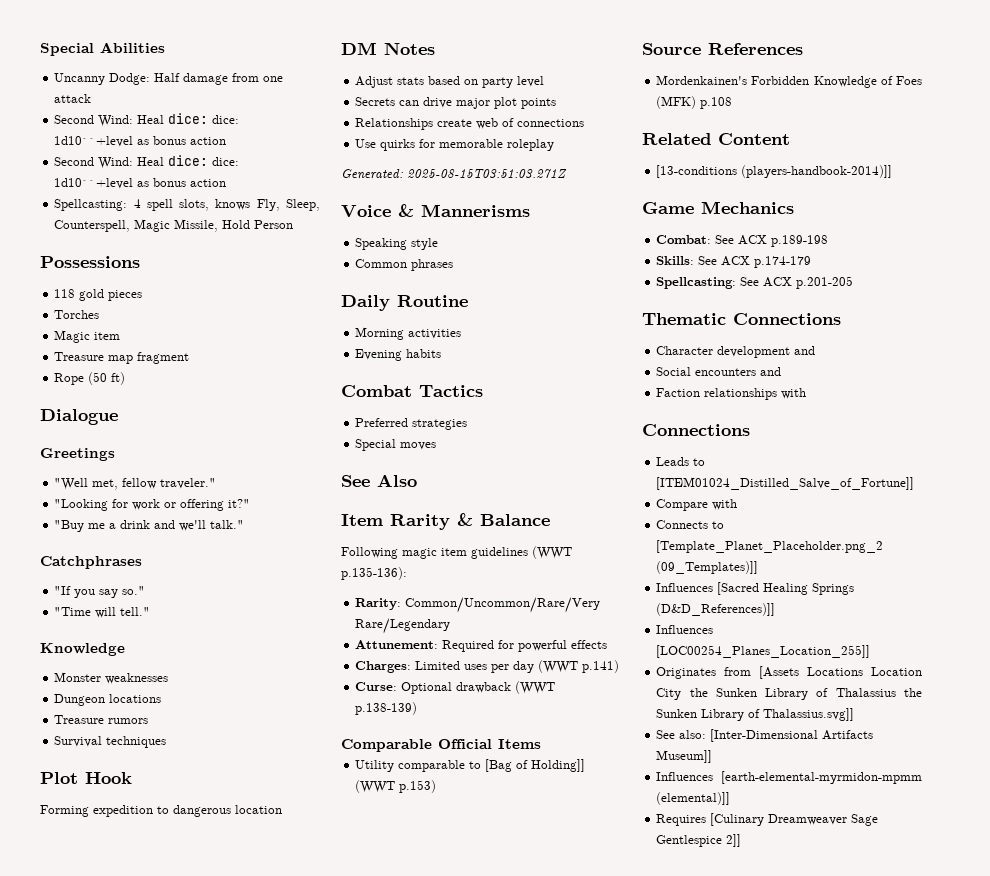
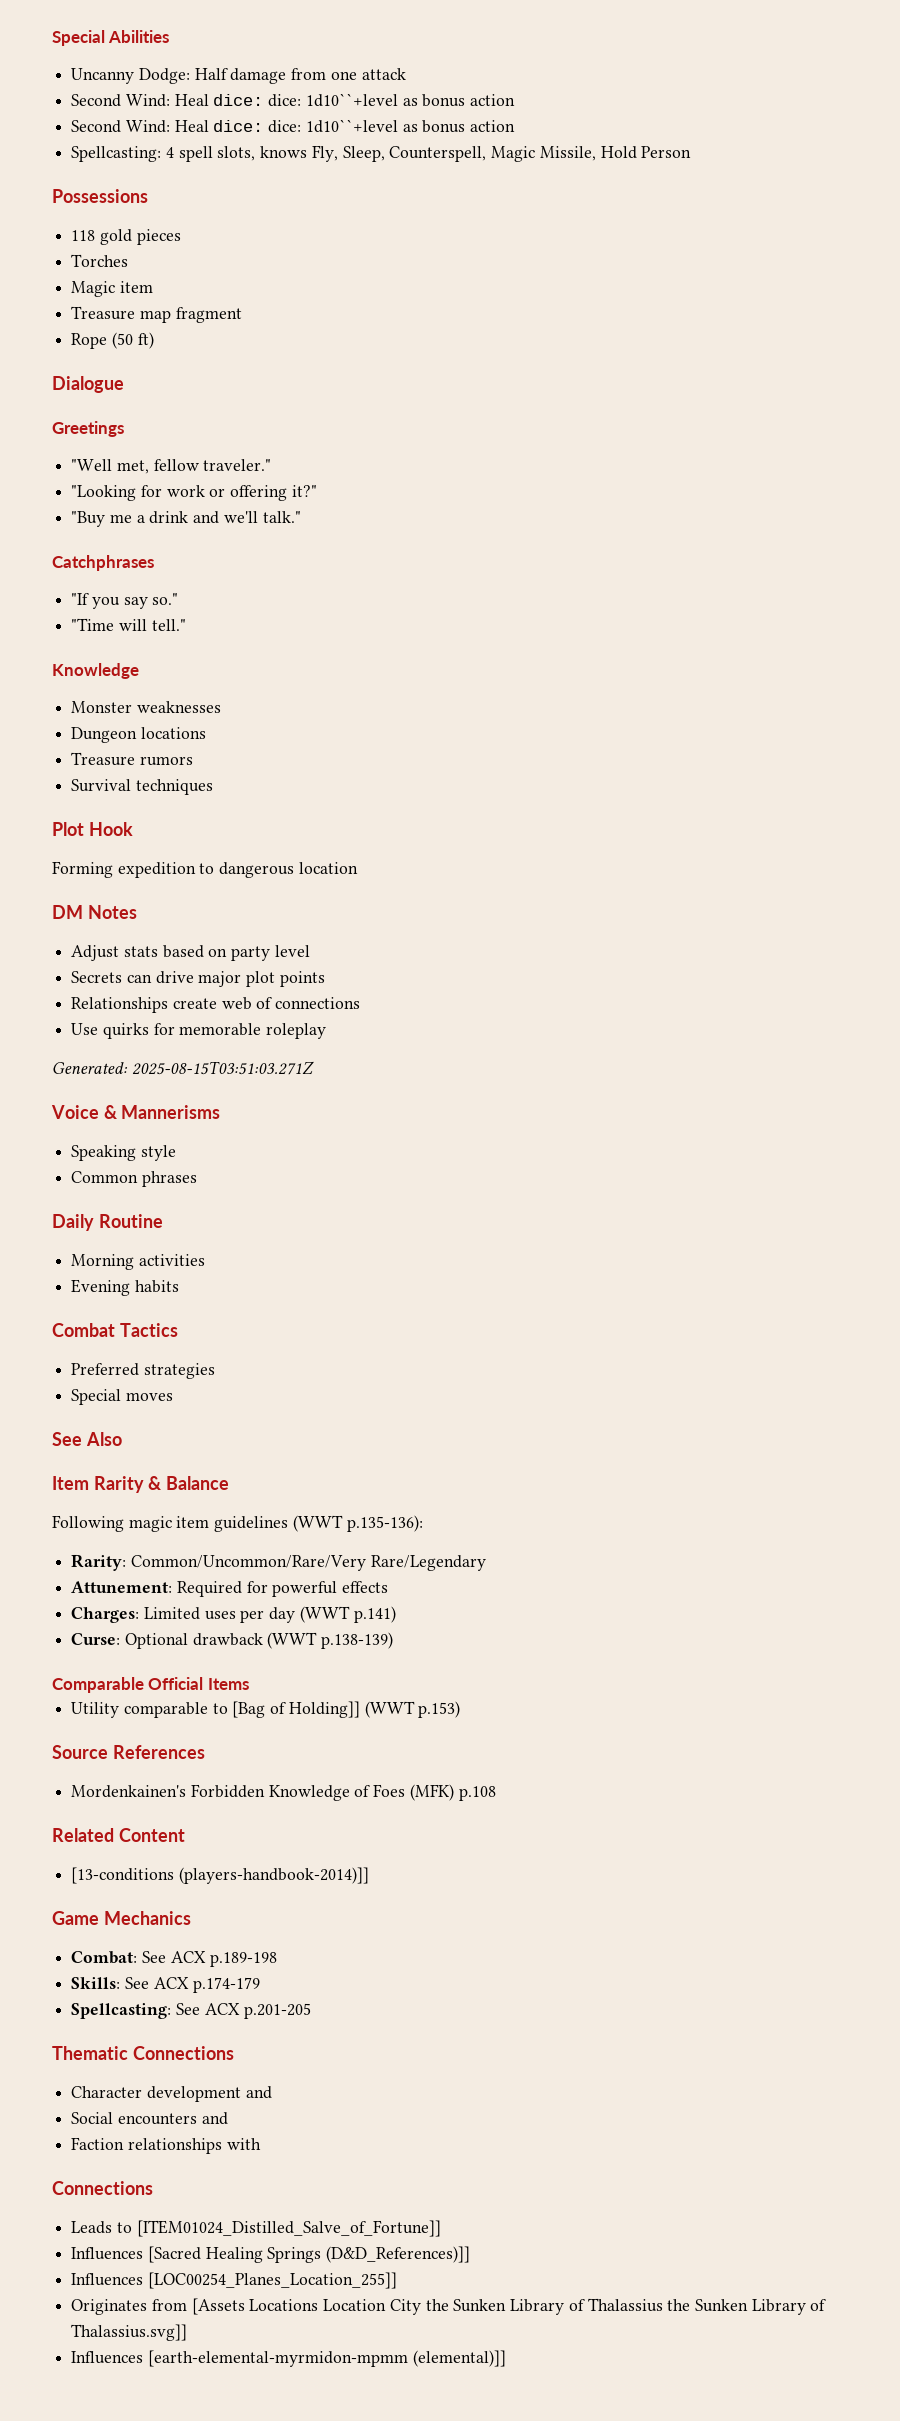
[656,499,738,511] [656,520,725,529] [656,540,884,553] [656,561,759,574] // Compare with // Connects to [Template_Planet_Placeholder.png_2 (09_Templates)]] -> (441, 2228) none
[656,729,874,742] [656,750,713,763] [656,771,922,784] [656,792,731,805] [656,813,879,826] [656,834,742,847] See also: [Inter-Dimensional Artifacts Museum]] // Influences [earth-elemental-myrmidon-mpmm (elemental)]] // Requires [Culinary Dreamweaver Sage Gentlespice 2]] -> [71,2350,506,2367] Influences [earth-elemental-myrmidon-mpmm (elemental)]]

